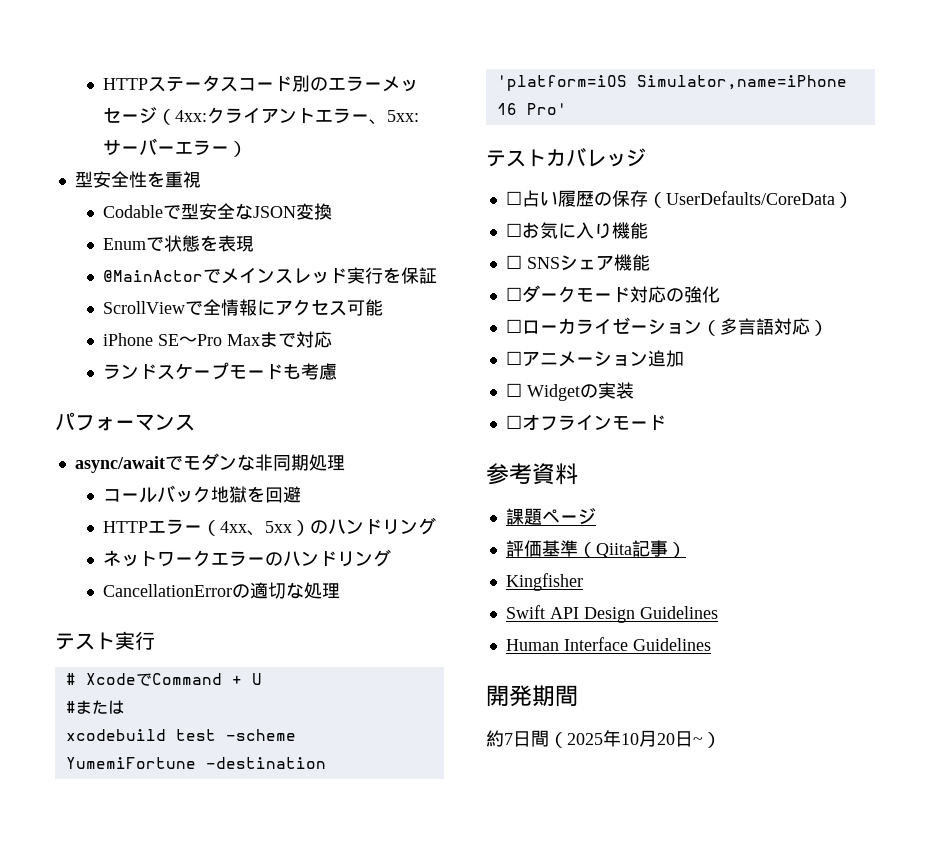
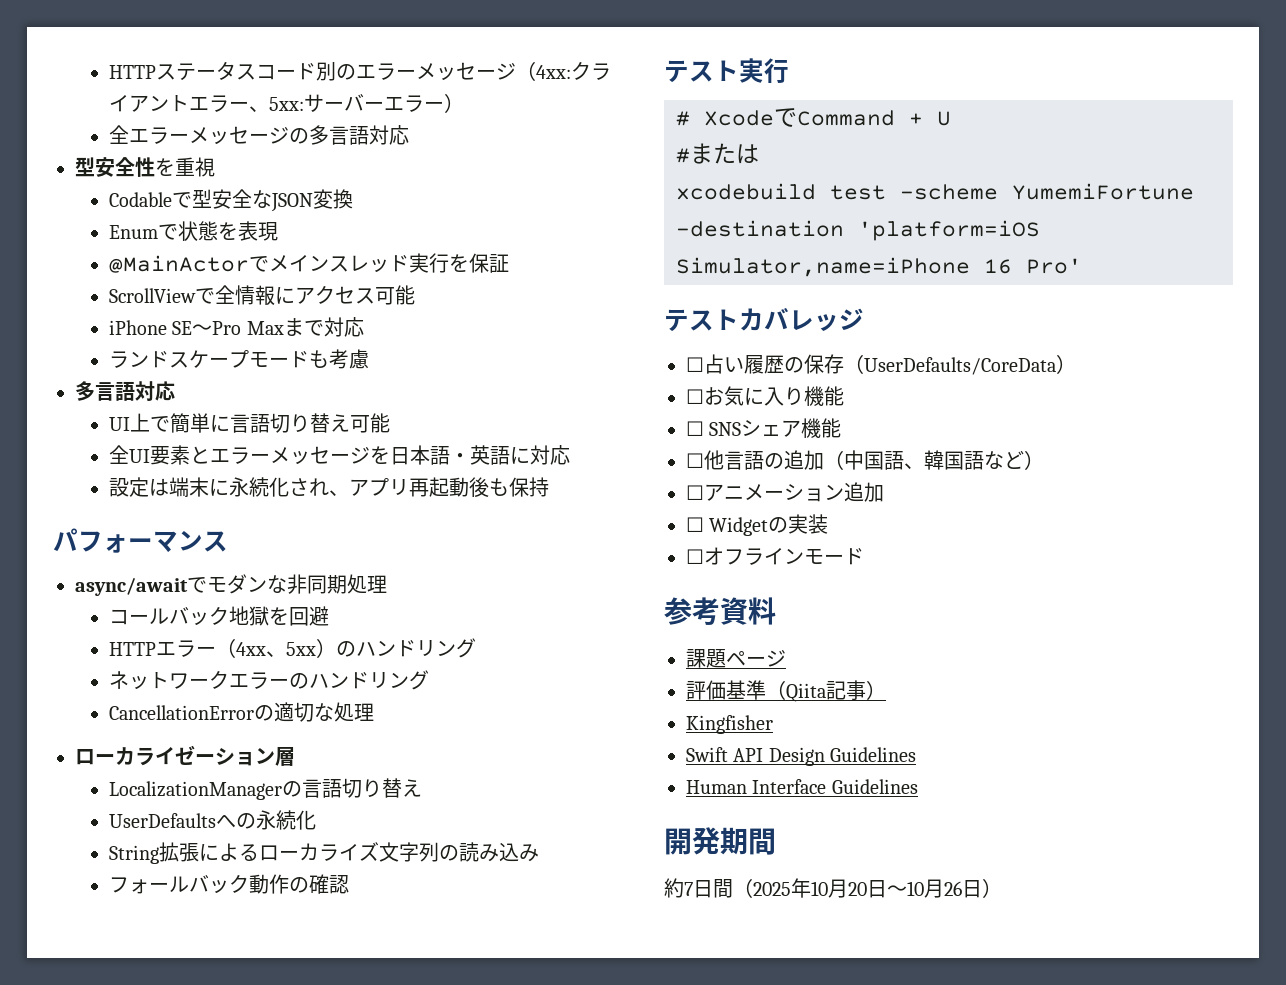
(247, 149) none -> [108,125,409,145] // 全エラーメッセージの多言語対応
(337, 371) none -> [75,381,175,401] [108,413,390,433] [108,445,570,465] [108,477,549,497] // 多言語対応 // UI上で簡単に言語切り替え可能 // 全UI要素とエラーメッセージを日本語・英語に対応 // 設定は端末に永続化され、アプリ再起動後も保持
(340, 591) none -> [75,745,295,766] [108,778,422,800] [108,810,316,830] [108,842,539,864] [108,874,349,894] // ローカライゼーション層 // LocalizationManagerの言語切り替え // UserDefaultsへの永続化 // String拡張によるローカライズ文字列の読み込み // フォールバック動作の確認
[521,285,720,303] [505,317,810,336] ダークモード対応の強化 // ☐ローカライゼーション（多言語対応 -> [704,450,1024,470] 他言語の追加（中国語、韓国語など
[693,737,703,745] ~ -> [887,879,982,898] 〜10月26日

